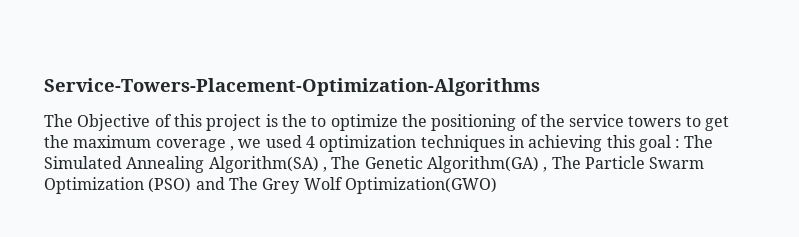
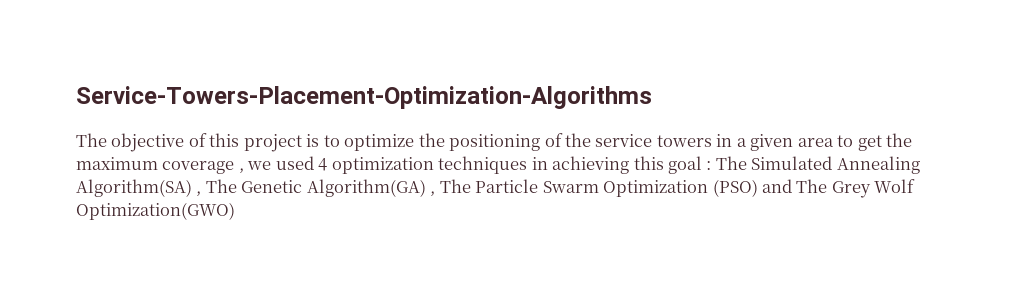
[77,114,151,131] Objective -> [111,133,185,152] objective
[281,114,307,127] the -> (320, 140) none
(682, 121) none -> [716,134,834,151] in a given area

